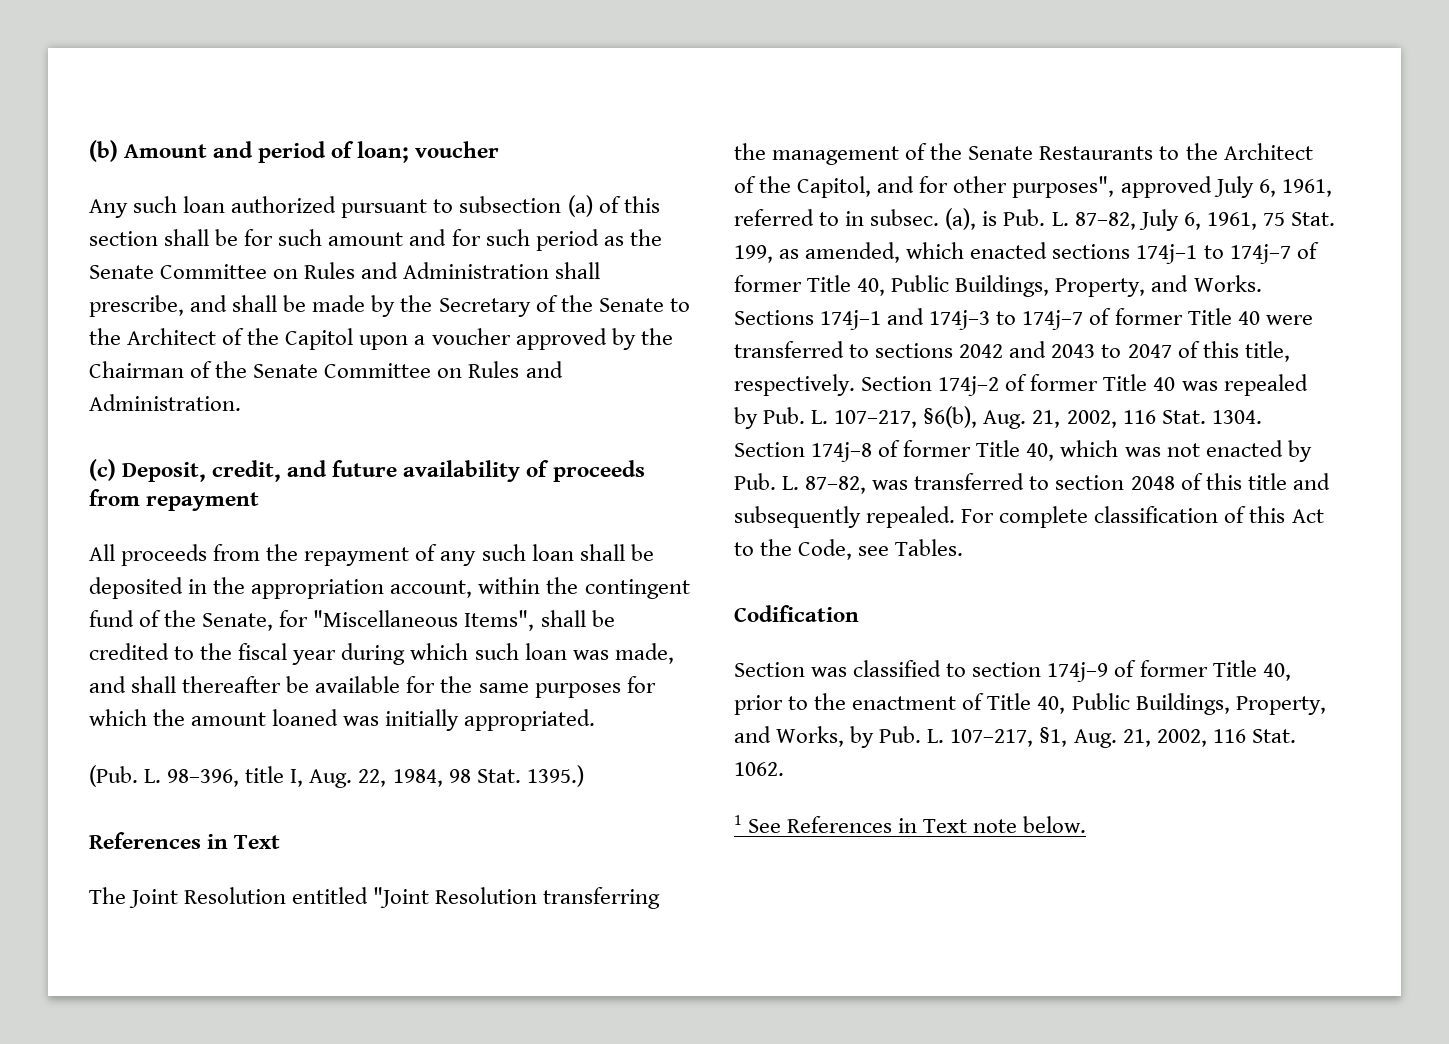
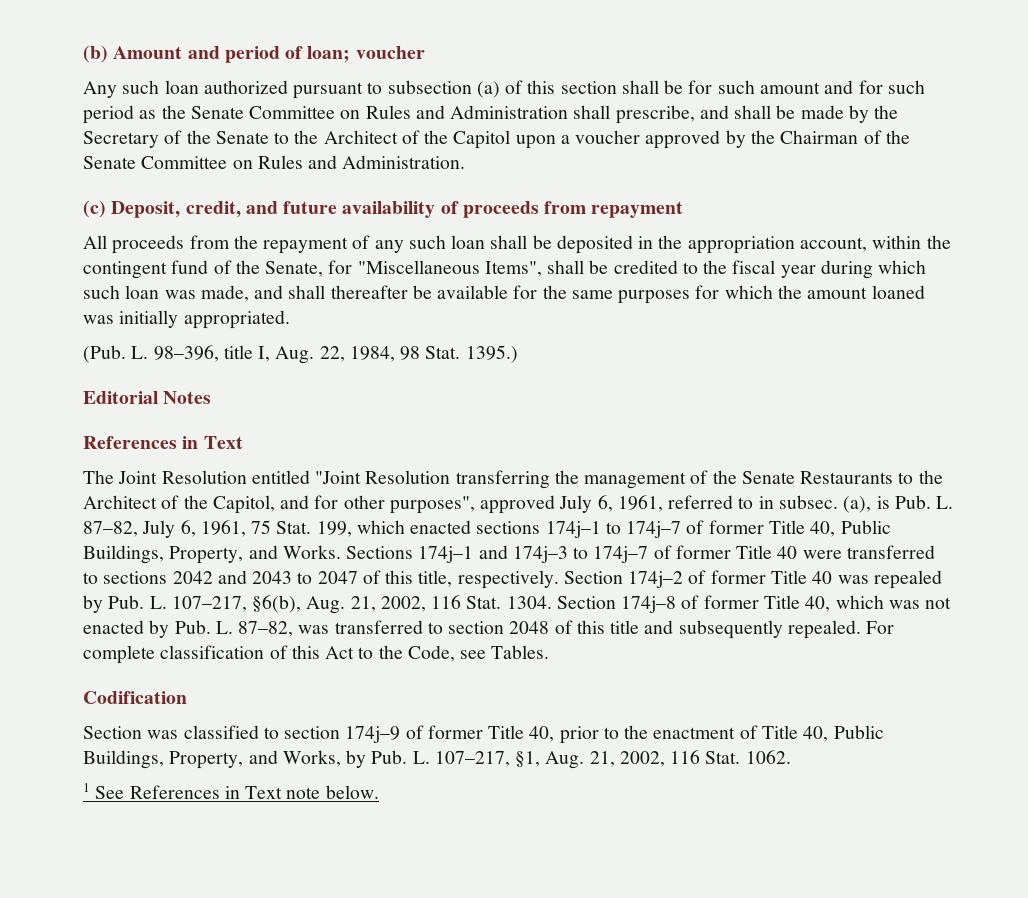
(584, 776) none -> [83,391,212,404] // Editorial Notes
[779,242,901,263] as amended, -> (352, 529) none

